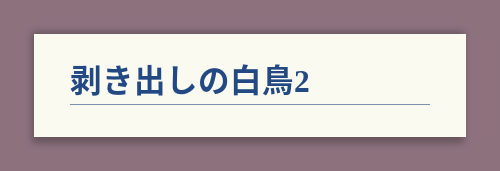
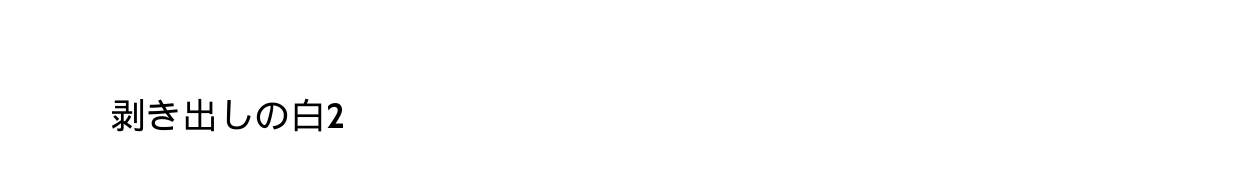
[262,64,294,96] 鳥 -> (326, 115) none

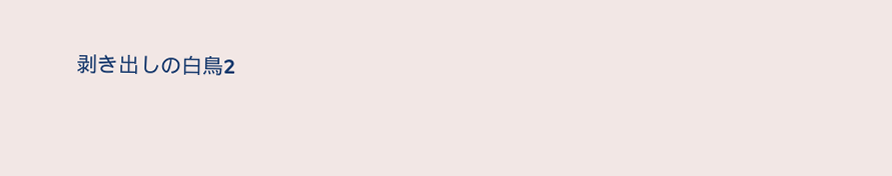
(326, 115) none -> [202,55,224,76] 鳥

